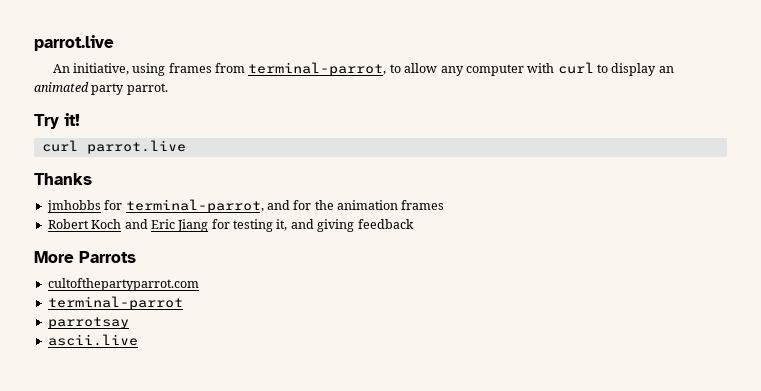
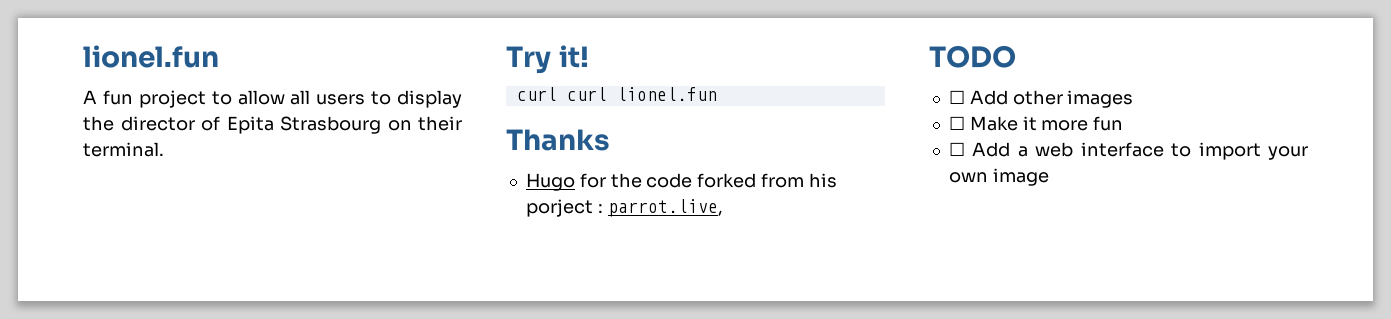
[34,35,114,51] [52,62,674,76] [34,82,168,95] parrot.live // An initiative, using frames from terminal-parrot, to allow any computer with curl to display an animated party parrot. -> [83,45,219,68] [83,90,462,108] [83,116,462,134] [83,142,164,157] lionel.fun // A fun project to allow all users to display the director of Epita Strasbourg on their terminal.
[86,140,186,154] parrot.live -> [566,87,717,101] curl lionel.fun
[46,199,445,213] [47,219,414,232] [34,251,136,263] [47,278,199,291] [47,296,183,310] [47,317,129,329] [47,334,138,346] jmhobbs for terminal-parrot, and for the animation frames // Robert Koch and Eric Jiang for testing it, and giving feedback // More Parrots // cultofthepartyparrot.com // terminal-parrot // parrotsay // ascii.live -> [525,173,837,191] [525,199,723,217] [929,45,1016,68] [948,90,1134,108] [948,116,1124,131] [948,142,1308,160] [948,168,1049,186] Hugo for the code forked from his porject : parrot.live, // TODO // ☐ Add other images // ☐ Make it more fun // ☐ Add a web interface to import your own image

